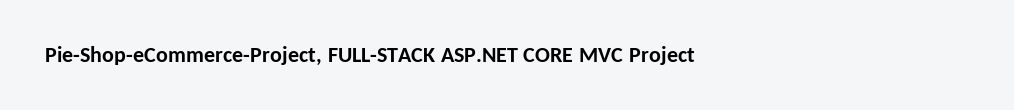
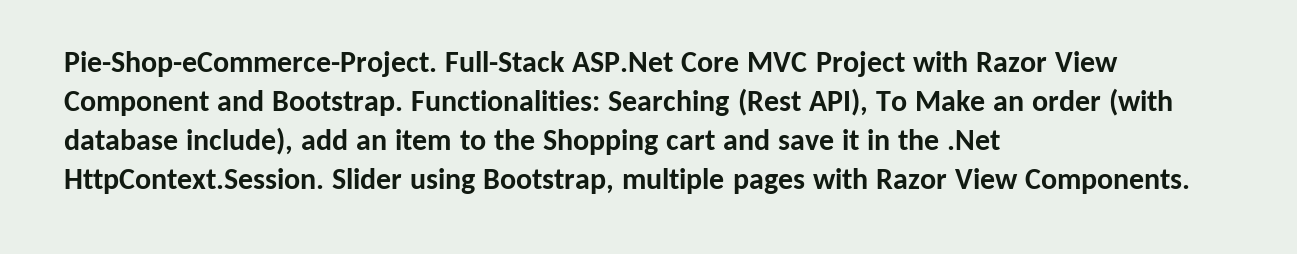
[45,46,696,66] Pie-Shop-eCommerce-Project, FULL-STACK ASP.NET CORE MVC Project -> [64,51,1118,77] [64,88,1174,116] [64,127,1001,155] [64,168,1190,194] Pie-Shop-eCommerce-Project. Full-Stack ASP.Net Core MVC Project with Razor View Component and Bootstrap. Functionalities: Searching (Rest API), To Make an order (with database include), add an item to the Shopping cart and save it in the .Net HttpContext.Session. Slider using Bootstrap, multiple pages with Razor View Components.

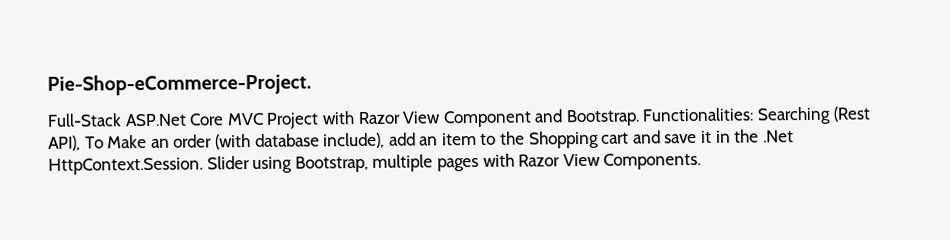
(437, 64) none -> (312, 84) //

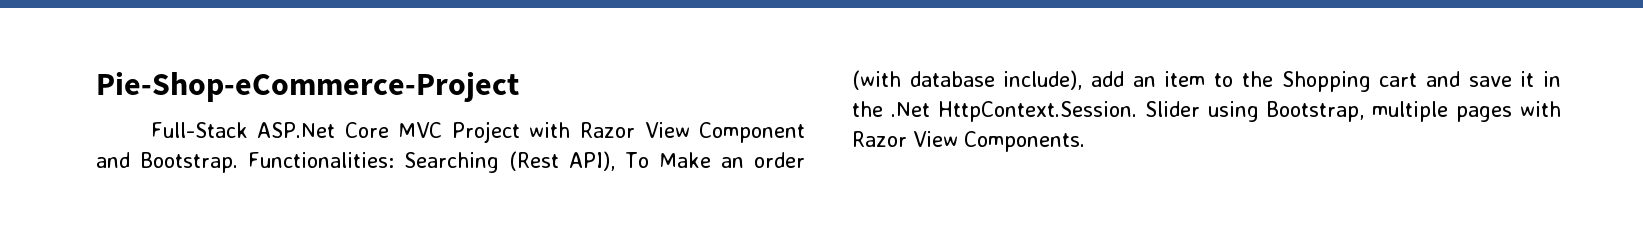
[47,73,312,96] Pie-Shop-eCommerce-Project. -> [96,72,519,102] Pie-Shop-eCommerce-Project

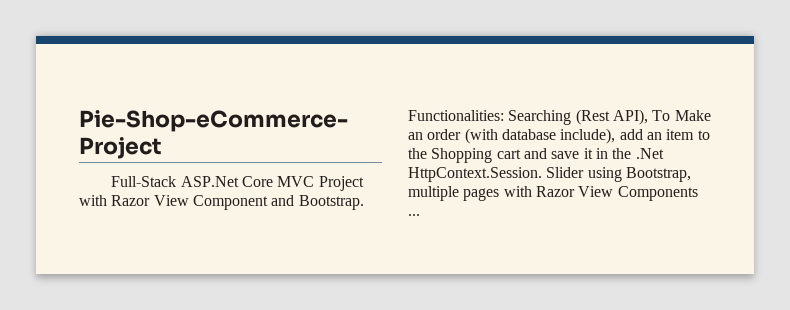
[964,131,1085,152] Components. -> [617,186,698,201] [408,214,420,216] Components ...

